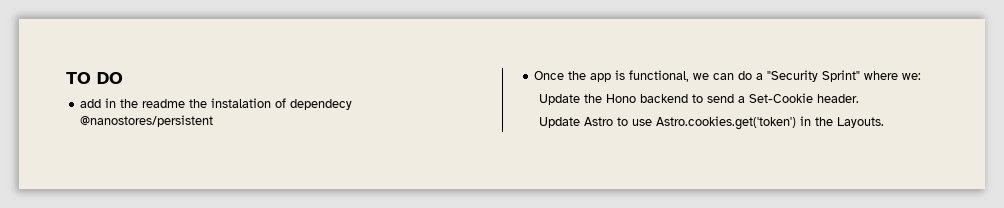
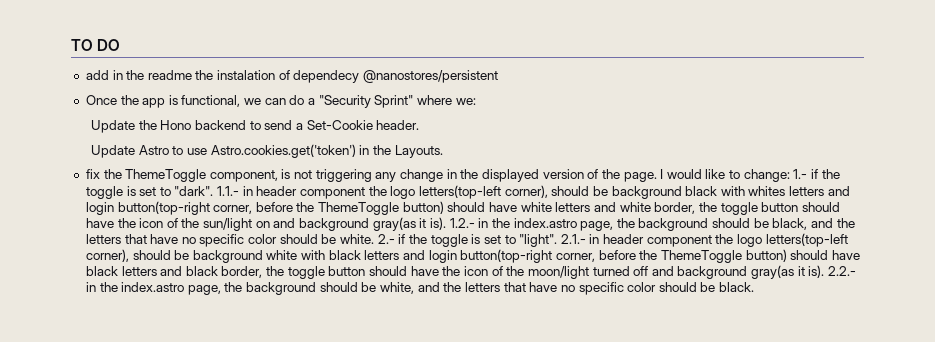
(884, 122) none -> [85,169,840,182] [85,185,850,199] [85,201,840,215] [85,217,855,231] [85,233,848,247] [85,249,860,263] [85,265,857,279] [85,282,755,295] // fix the ThemeToggle component, is not triggering any change in the displayed version of the page. I would like to change: 1.- if the toggle is set to "dark". 1.1.- in header component the logo letters(top-left corner), should be background black with whites letters and login button(top-right corner, before the ThemeToggle button) should have white letters and white border, the toggle button should have the icon of the sun/light on and background gray(as it is). 1.2.- in the index.astro page, the background should be black, and the letters that have no specific color should be white. 2.- if the toggle is set to "light". 2.1.- in header component the logo letters(top-left corner), should be background white with black letters and login button(top-right corner, before the ThemeToggle button) should have black letters and black border, the toggle button should have the icon of the moon/light turned off and background gray(as it is). 2.2.- in the index.astro page, the background should be white, and the letters that have no specific color should be black.

